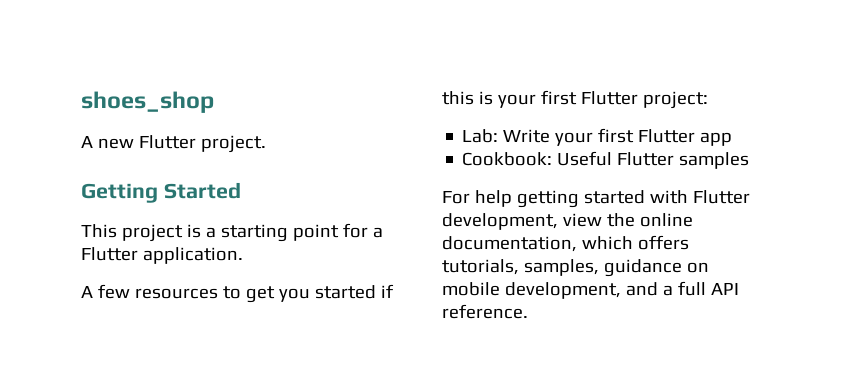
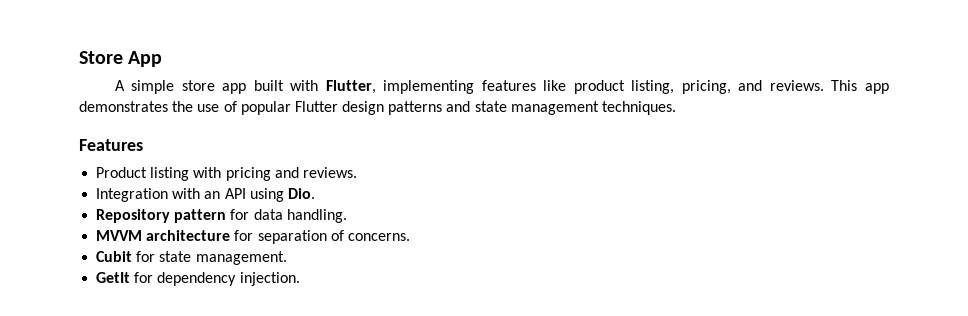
[81,91,214,113] [81,135,266,153] [81,182,241,203] [81,223,383,242] [81,247,243,264] [81,284,394,303] [442,90,708,109] [462,128,733,146] [462,151,750,169] [442,190,750,208] [442,213,693,230] [442,235,689,252] [442,259,709,277] [442,281,739,299] [442,304,528,319] shoes_shop // A new Flutter project. // Getting Started // This project is a starting point for a Flutter application. // A few resources to get you started if this is your first Flutter project: // Lab: Write your first Flutter app // Cookbook: Useful Flutter samples // For help getting started with Flutter development, view the online documentation, which offers tutorials, samples, guidance on mobile development, and a full API reference. -> [79,51,163,67] [114,80,890,94] [79,101,677,115] [79,139,143,151] [96,167,357,181] [96,188,315,202] [96,209,347,223] [96,230,410,244] [96,251,287,265] [96,272,300,286] Store App // A simple store app built with Flutter, implementing features like product listing, pricing, and reviews. This app demonstrates the use of popular Flutter design patterns and state management techniques. // Features // Product listing with pricing and reviews. // Integration with an API using Dio. // Repository pattern for data handling. // MVVM architecture for separation of concerns. // Cubit for state management. // GetIt for dependency injection.

